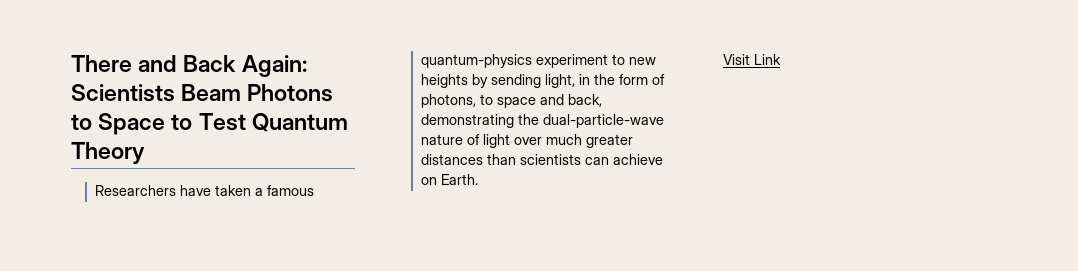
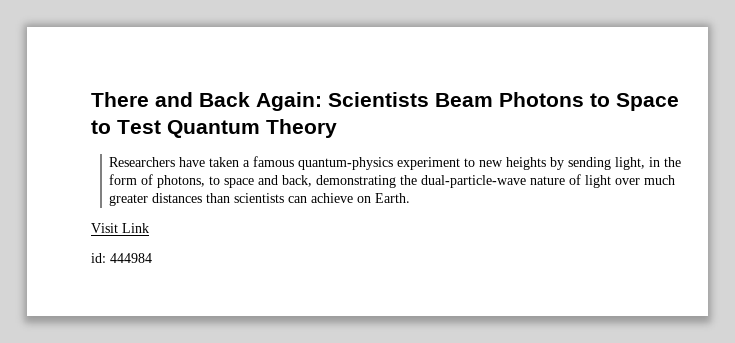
(781, 59) none -> [91,253,152,263] // id: 444984

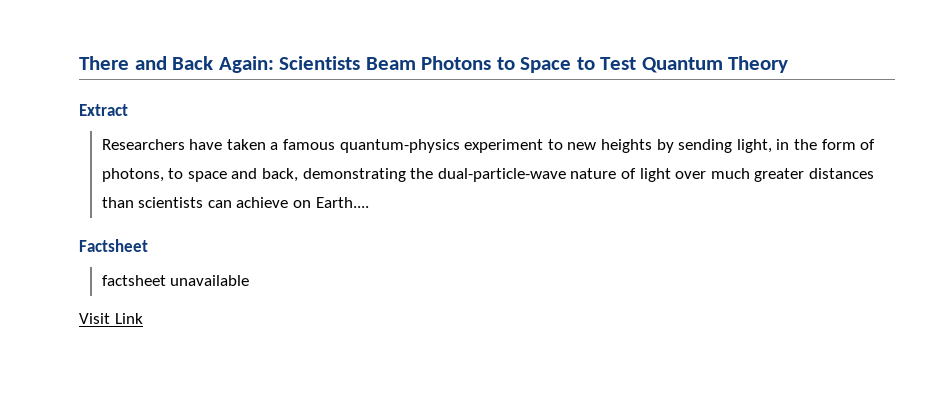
(337, 128) none -> [79,104,128,116] // Extract
[375,193,411,203] Earth. -> [315,197,369,208] [79,239,148,252] [101,275,250,286] Earth.... // Factsheet // factsheet unavailable
[91,253,152,263] // id: 444984 -> (143, 318) none

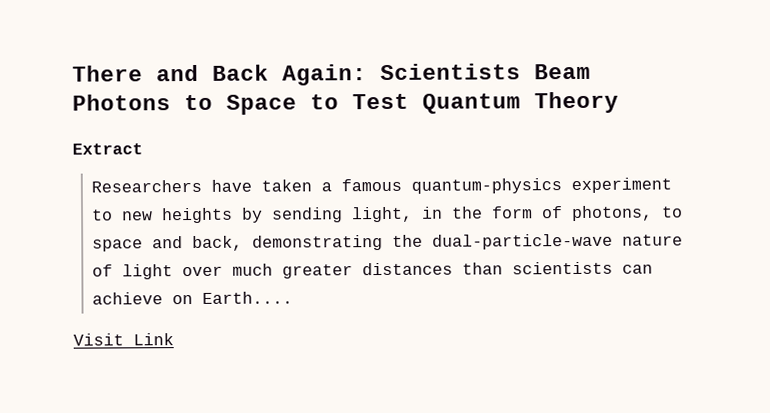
[79,239,148,252] [101,275,250,286] // Factsheet // factsheet unavailable -> (294, 297) none

